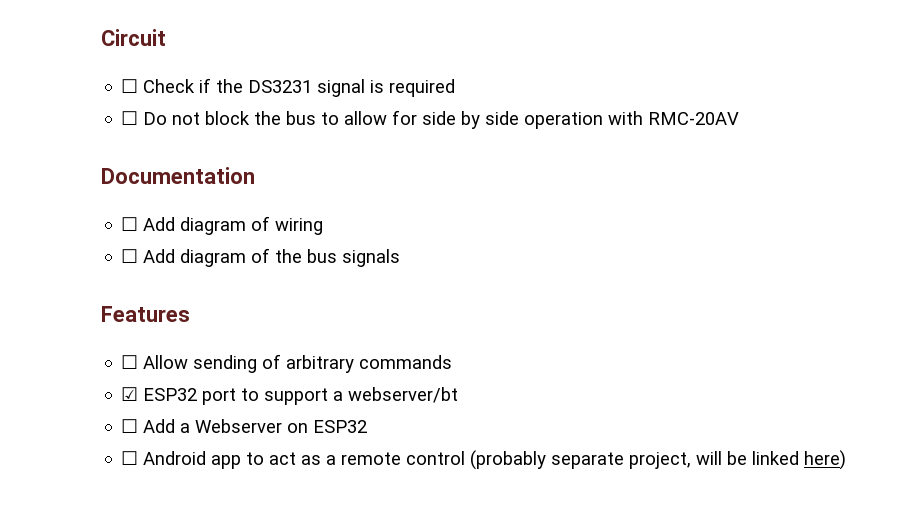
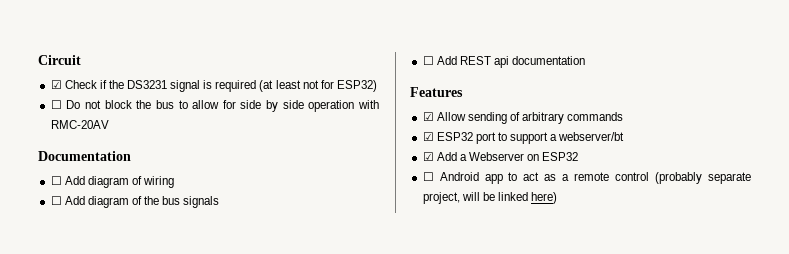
[121,79,139,93] ☐ -> [50,80,62,89] ☑
(456, 88) none -> [259,80,377,92] (at least not for ESP32)
(401, 258) none -> [422,56,586,68] // ☐ Add REST api documentation
[121,355,139,369] ☐ -> [422,112,434,121] ☑
[121,419,139,433] ☐ -> [422,152,434,161] ☑

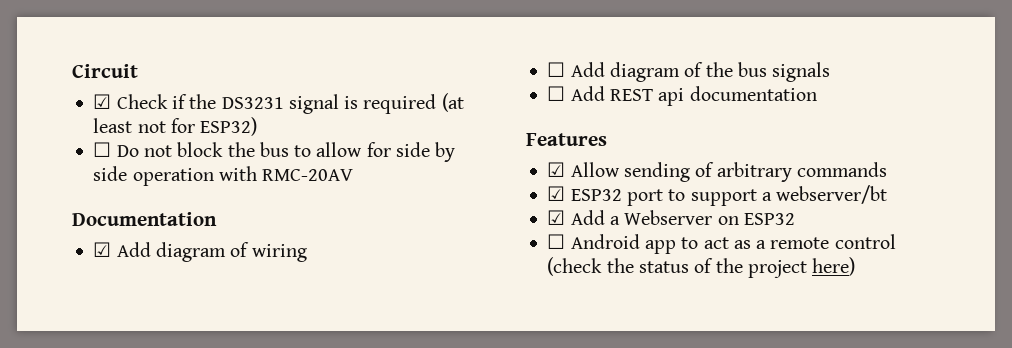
[50,176,62,185] ☐ -> [93,242,112,257] ☑
[655,172,751,184] [422,192,528,204] (probably separate project, will be linked -> [547,257,807,278] (check the status of the project

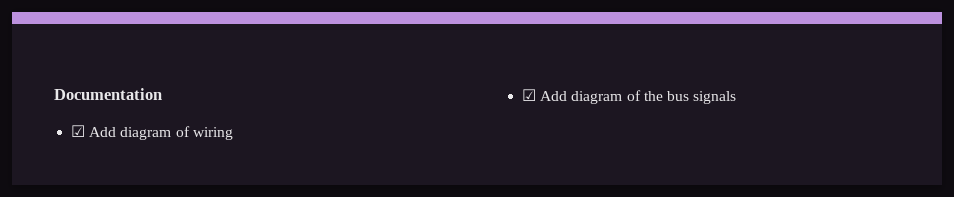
[72,64,138,78] [93,93,464,114] [93,117,258,136] [93,142,456,162] [93,166,354,186] Circuit // ☑ Check if the DS3231 signal is required (at least not for ESP32) // ☐ Do not block the bus to allow for side by side operation with RMC-20AV // -> (54, 94) none
[547,62,566,77] ☐ -> [522,89,537,101] ☑
[547,86,817,106] [526,133,607,146] [547,162,887,182] [547,185,888,206] [547,210,795,225] [547,234,896,254] [547,257,856,278] // ☐ Add REST api documentation // Features // ☑ Allow sending of arbitrary commands // ☑ ESP32 port to support a webserver/bt // ☑ Add a Webserver on ESP32 // ☐ Android app to act as a remote control (check the status of the project here) -> (737, 97) none

